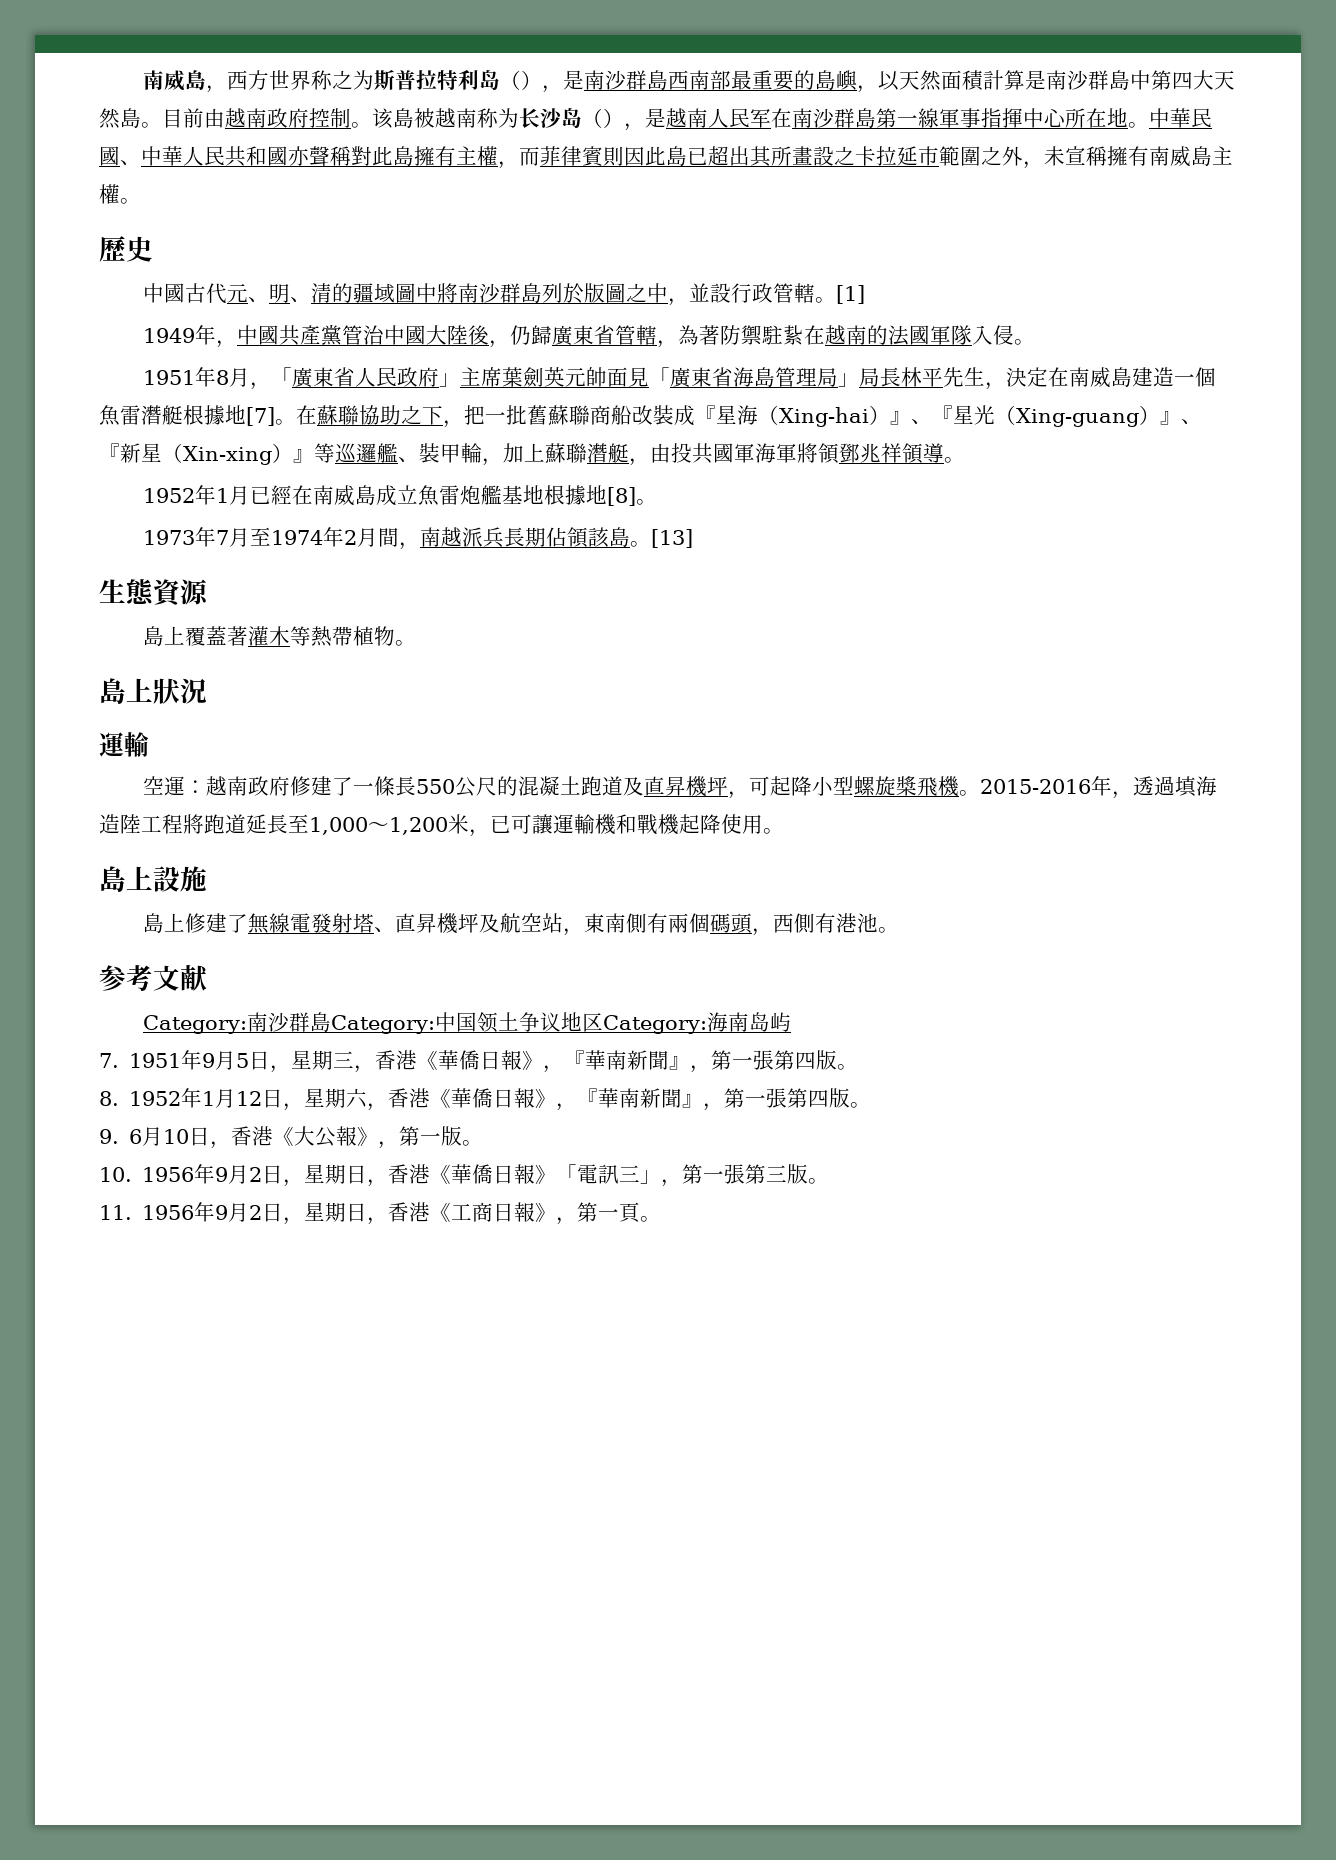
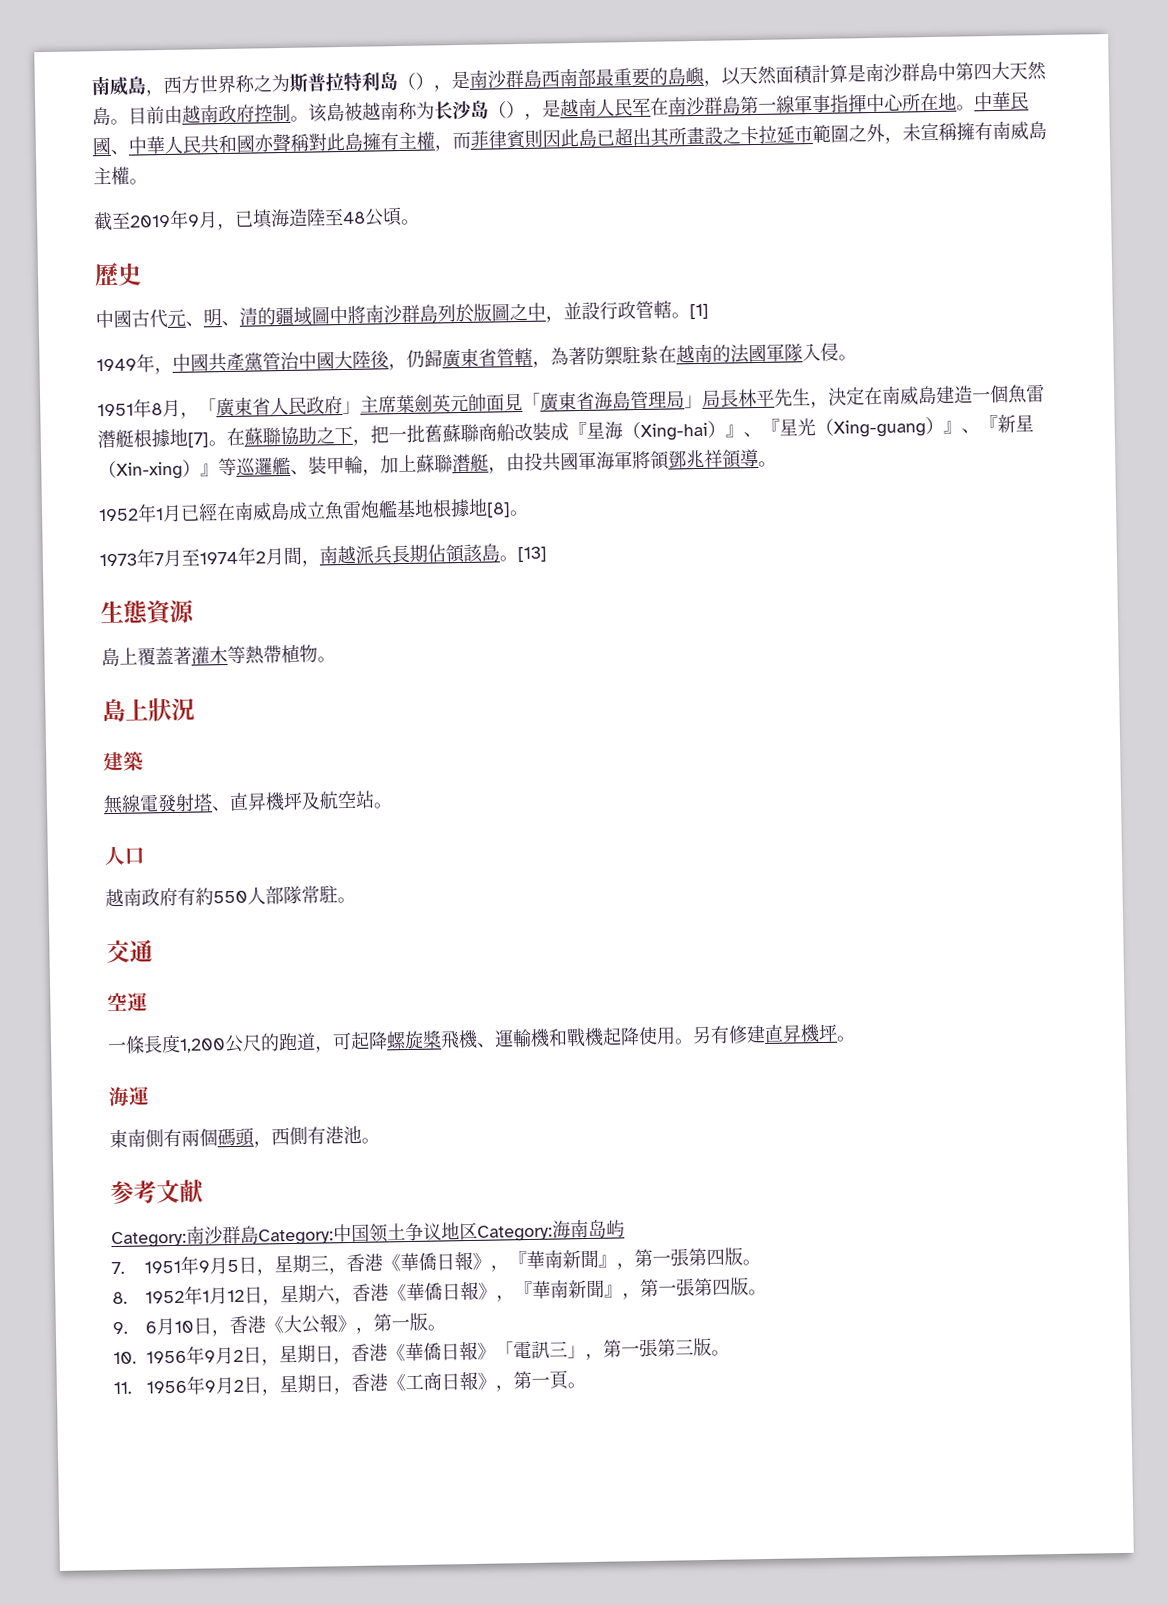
(141, 201) none -> [93,207,420,232] // 截至2019年9月，已填海造陸至48公頃。
[99,732,149,757] [143,776,1218,799] [99,814,784,837] [99,866,207,892] [143,913,249,933] 運輸 // 空運：越南政府修建了一條長550公尺的混凝土跑道及直昇機坪，可起降小型螺旋槳飛機。2015-2016年，透過填海造陸工程將跑道延長至1,000～1,200米，已可讓運輸機和戰機起降使用。 // 島上設施 // 島上修建了 -> [103,751,144,772] 建築 //
[563,928,585,936] ， -> [373,802,393,809] [104,846,145,866] [105,885,356,908] [106,939,153,964] [107,992,148,1012] [107,1023,856,1054] [108,1086,150,1107] 。 // 人口 // 越南政府有約550人部隊常駐。 // 交通 // 空運 // 一條長度1,200公尺的跑道，可起降螺旋槳飛機、運輸機和戰機起降使用。另有修建直昇機坪。 // 海運 //

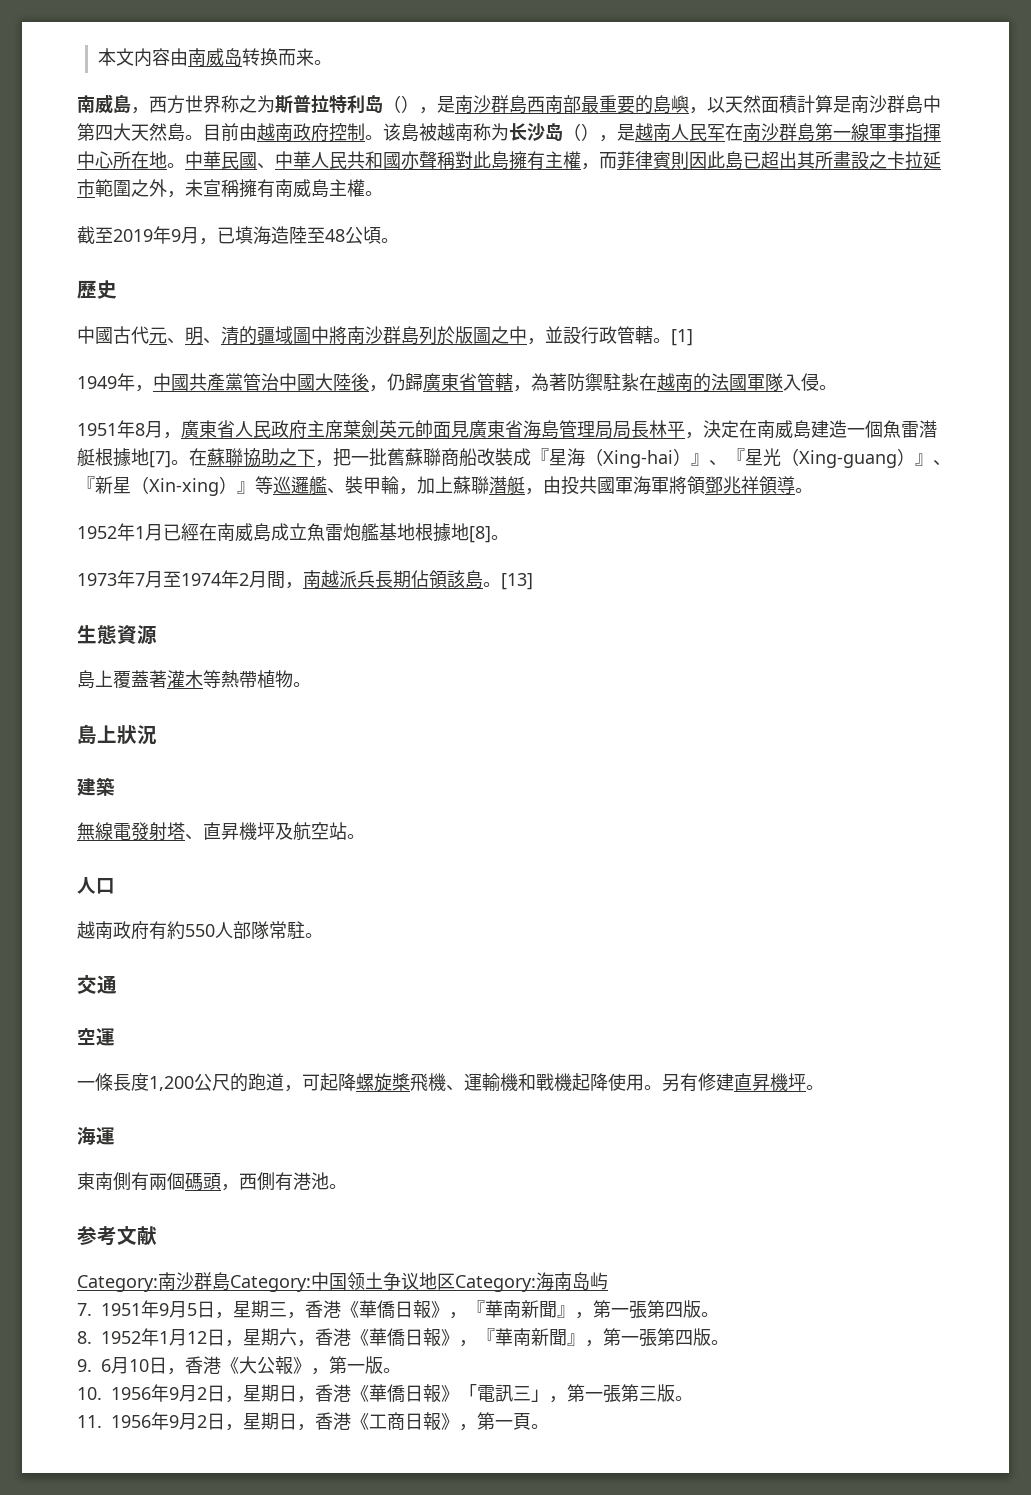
(91, 85) none -> [97,48,332,67] 本文内容由南威岛转换而来。 //
[198,398,217,415] 「 -> (181, 435) none
[342,400,361,415] 」 -> (307, 429) none
[522,392,541,409] 「 -> (469, 429) none
[684,394,703,409] 」 -> (613, 430) none
[774,388,811,407] 先生 -> (685, 429) none

